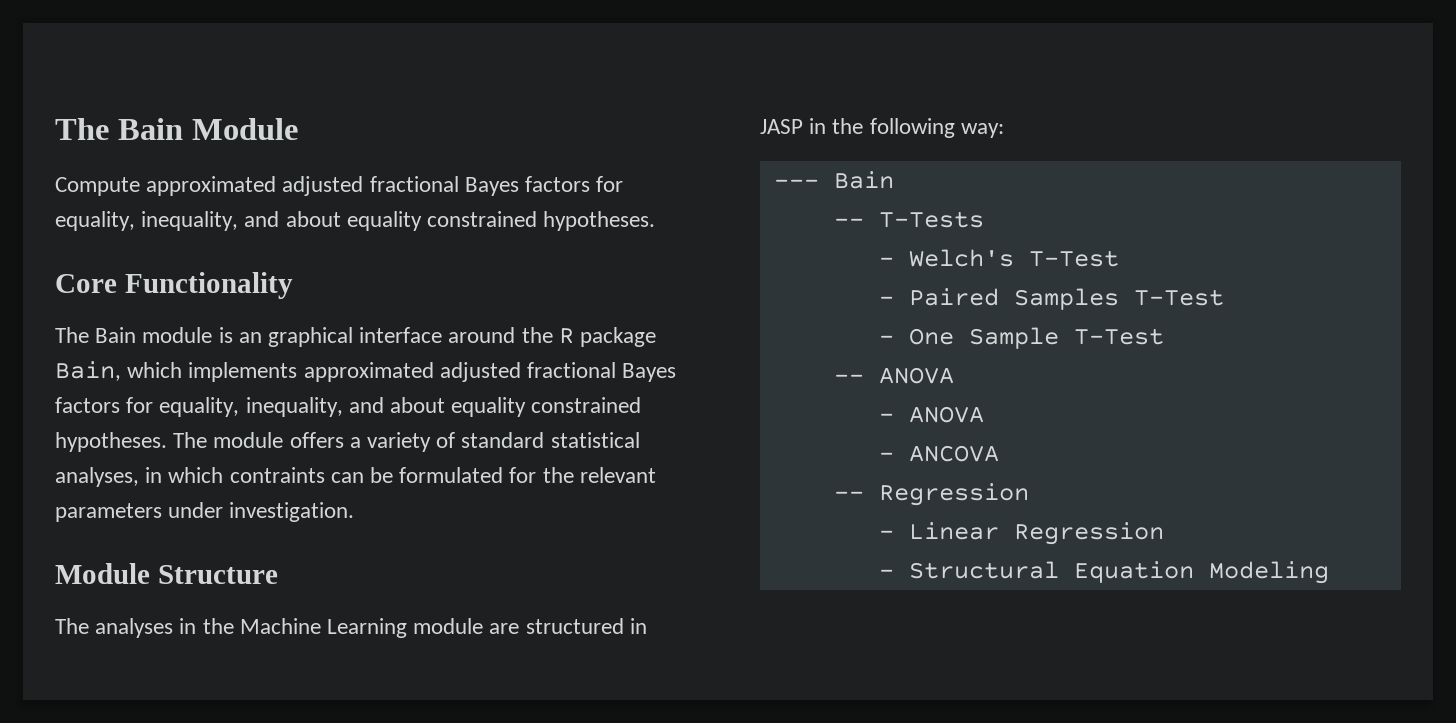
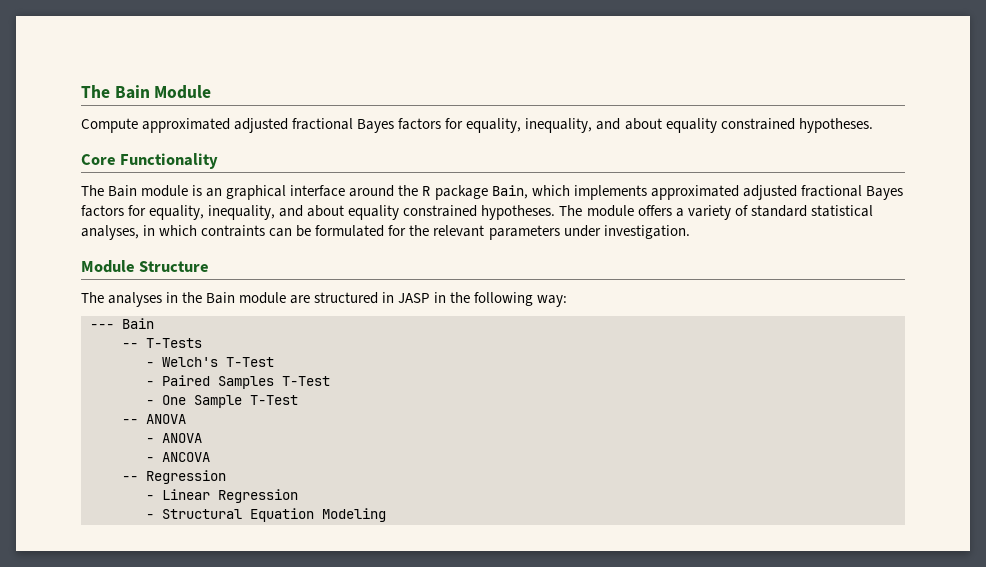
[239,618,408,638] Machine Learning -> [206,292,236,304] Bain

